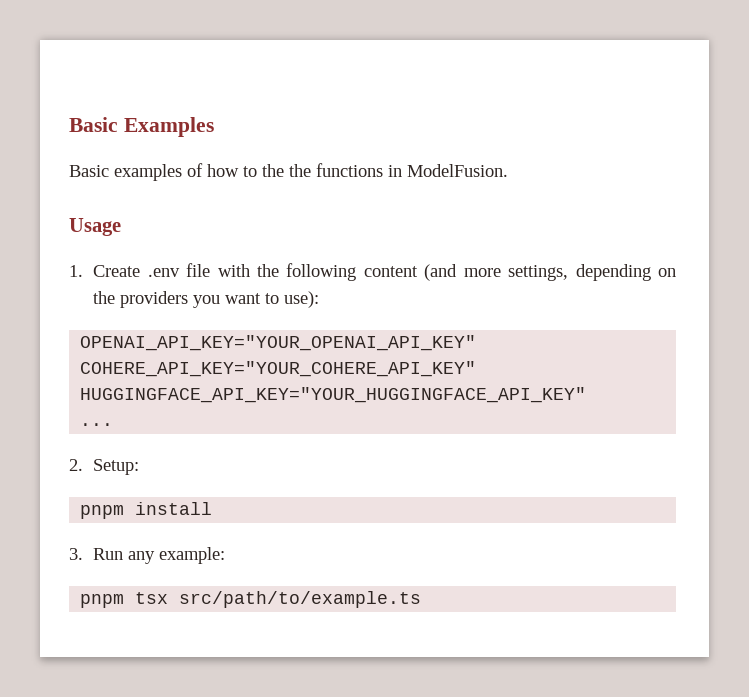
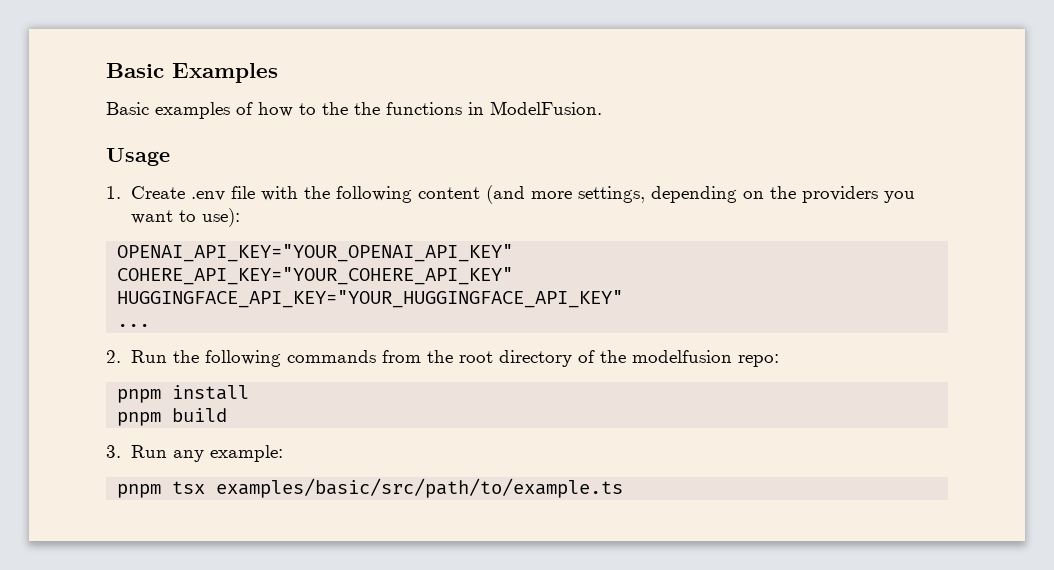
[93,459,140,475] Setup: -> [131,350,780,367] Run the following commands from the root directory of the modelfusion repo:
(213, 508) none -> [117,408,228,426] // pnpm build
[179,591,422,608] src/path/to/example.ts -> [216,478,624,498] examples/basic/src/path/to/example.ts

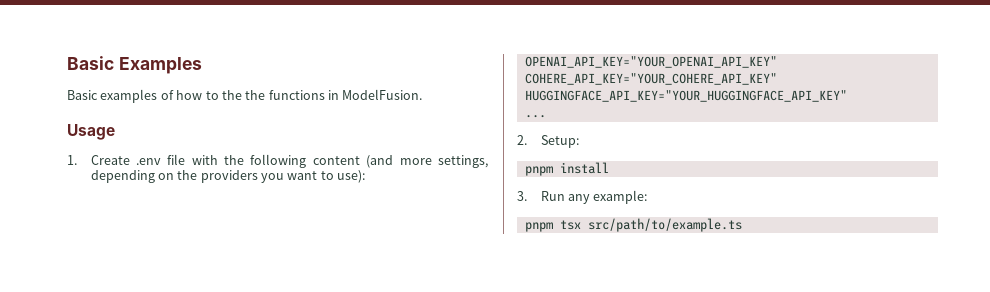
[131,350,780,367] Run the following commands from the root directory of the modelfusion repo: -> [540,135,579,148] Setup:
[117,408,228,426] // pnpm build -> (609, 168) none
[216,478,624,498] examples/basic/src/path/to/example.ts -> [587,218,742,232] src/path/to/example.ts

